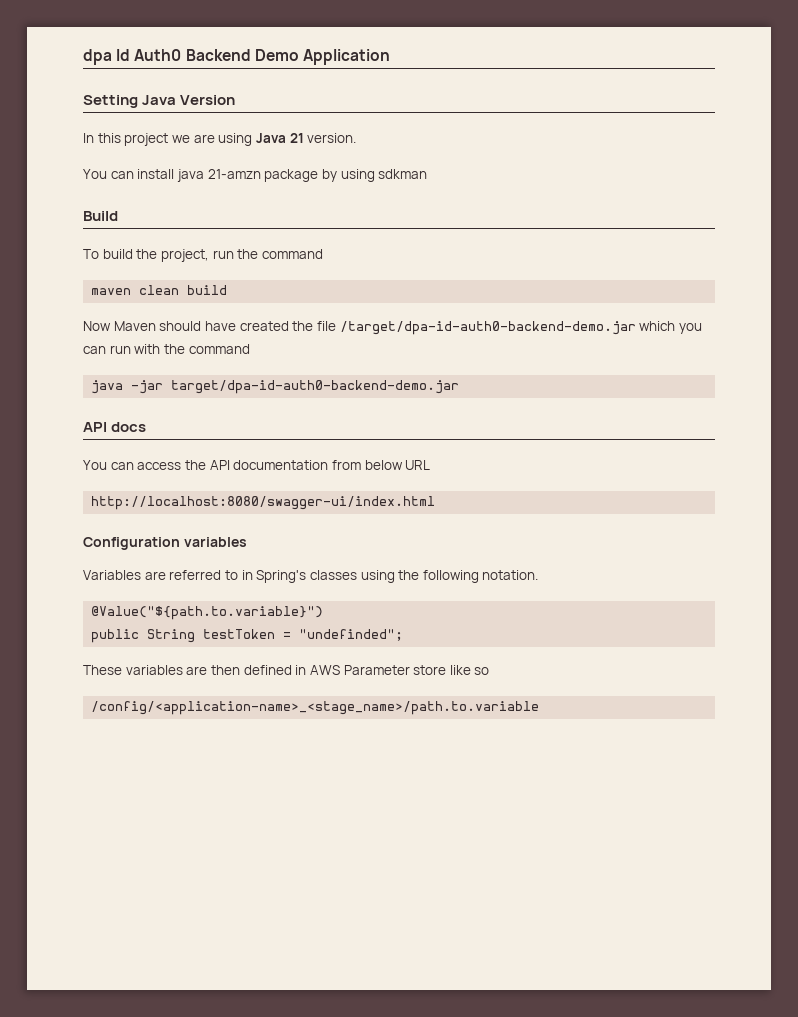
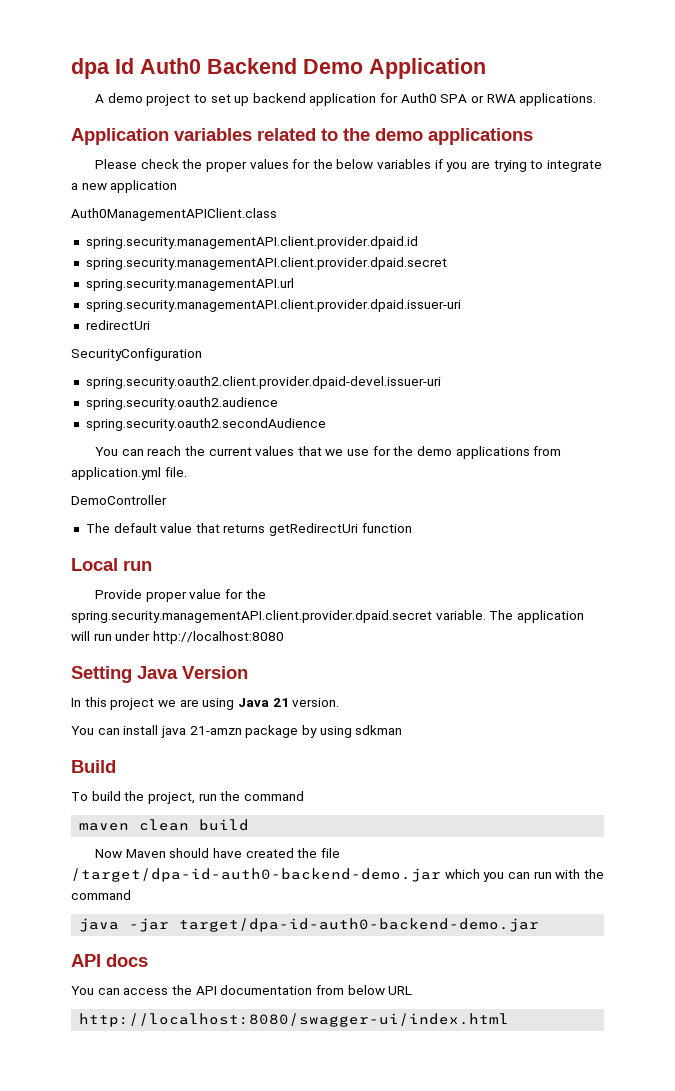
(390, 57) none -> [94,93,597,106] [71,128,533,145] [94,159,602,172] [71,180,178,193] [71,208,277,221] [85,236,418,249] [85,257,447,270] [85,278,294,291] [85,299,461,312] [85,320,150,330] [71,348,202,361] [85,376,441,389] [85,397,278,410] [85,418,326,431] [94,446,562,459] [71,467,187,480] [71,495,167,505] [85,523,412,536] [71,558,152,571] [94,589,266,602] [71,610,584,623] [71,631,284,644] // A demo project to set up backend application for Auth0 SPA or RWA applications. // Application variables related to the demo applications // Please check the proper values for the below variables if you are trying to integrate a new application // Auth0ManagementAPIClient.class // spring.security.managementAPI.client.provider.dpaid.id // spring.security.managementAPI.client.provider.dpaid.secret // spring.security.managementAPI.url // spring.security.managementAPI.client.provider.dpaid.issuer-uri // redirectUri // SecurityConfiguration // spring.security.oauth2.client.provider.dpaid-devel.issuer-uri // spring.security.oauth2.audience // spring.security.oauth2.secondAudience // You can reach the current values that we use for the demo applications from application.yml file. // DemoController // The default value that returns getRedirectUri function // Local run // Provide proper value for the spring.security.managementAPI.client.provider.dpaid.secret variable. The application will run under http://localhost:8080
[83,537,247,550] [83,570,539,583] [91,606,324,620] [91,629,404,643] [83,665,490,675] [91,701,540,715] // Configuration variables // Variables are referred to in Spring's classes using the following notation. // @Value("${path.to.variable}") // public String testToken = "undefinded"; // These variables are then defined in AWS Parameter store like so // /config/<application-name>_<stage_name>/path.to.variable -> (510, 1020) none

